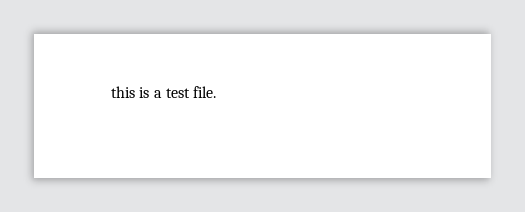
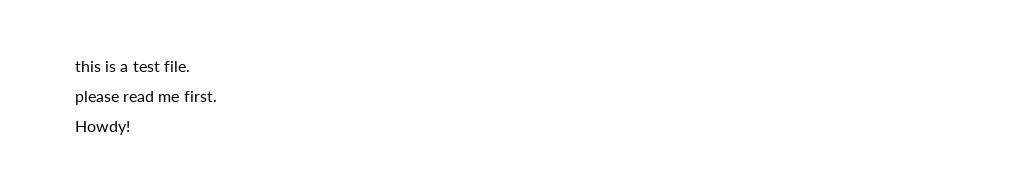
(217, 92) none -> [75,91,217,105] [75,121,130,135] // please read me first. // Howdy!

